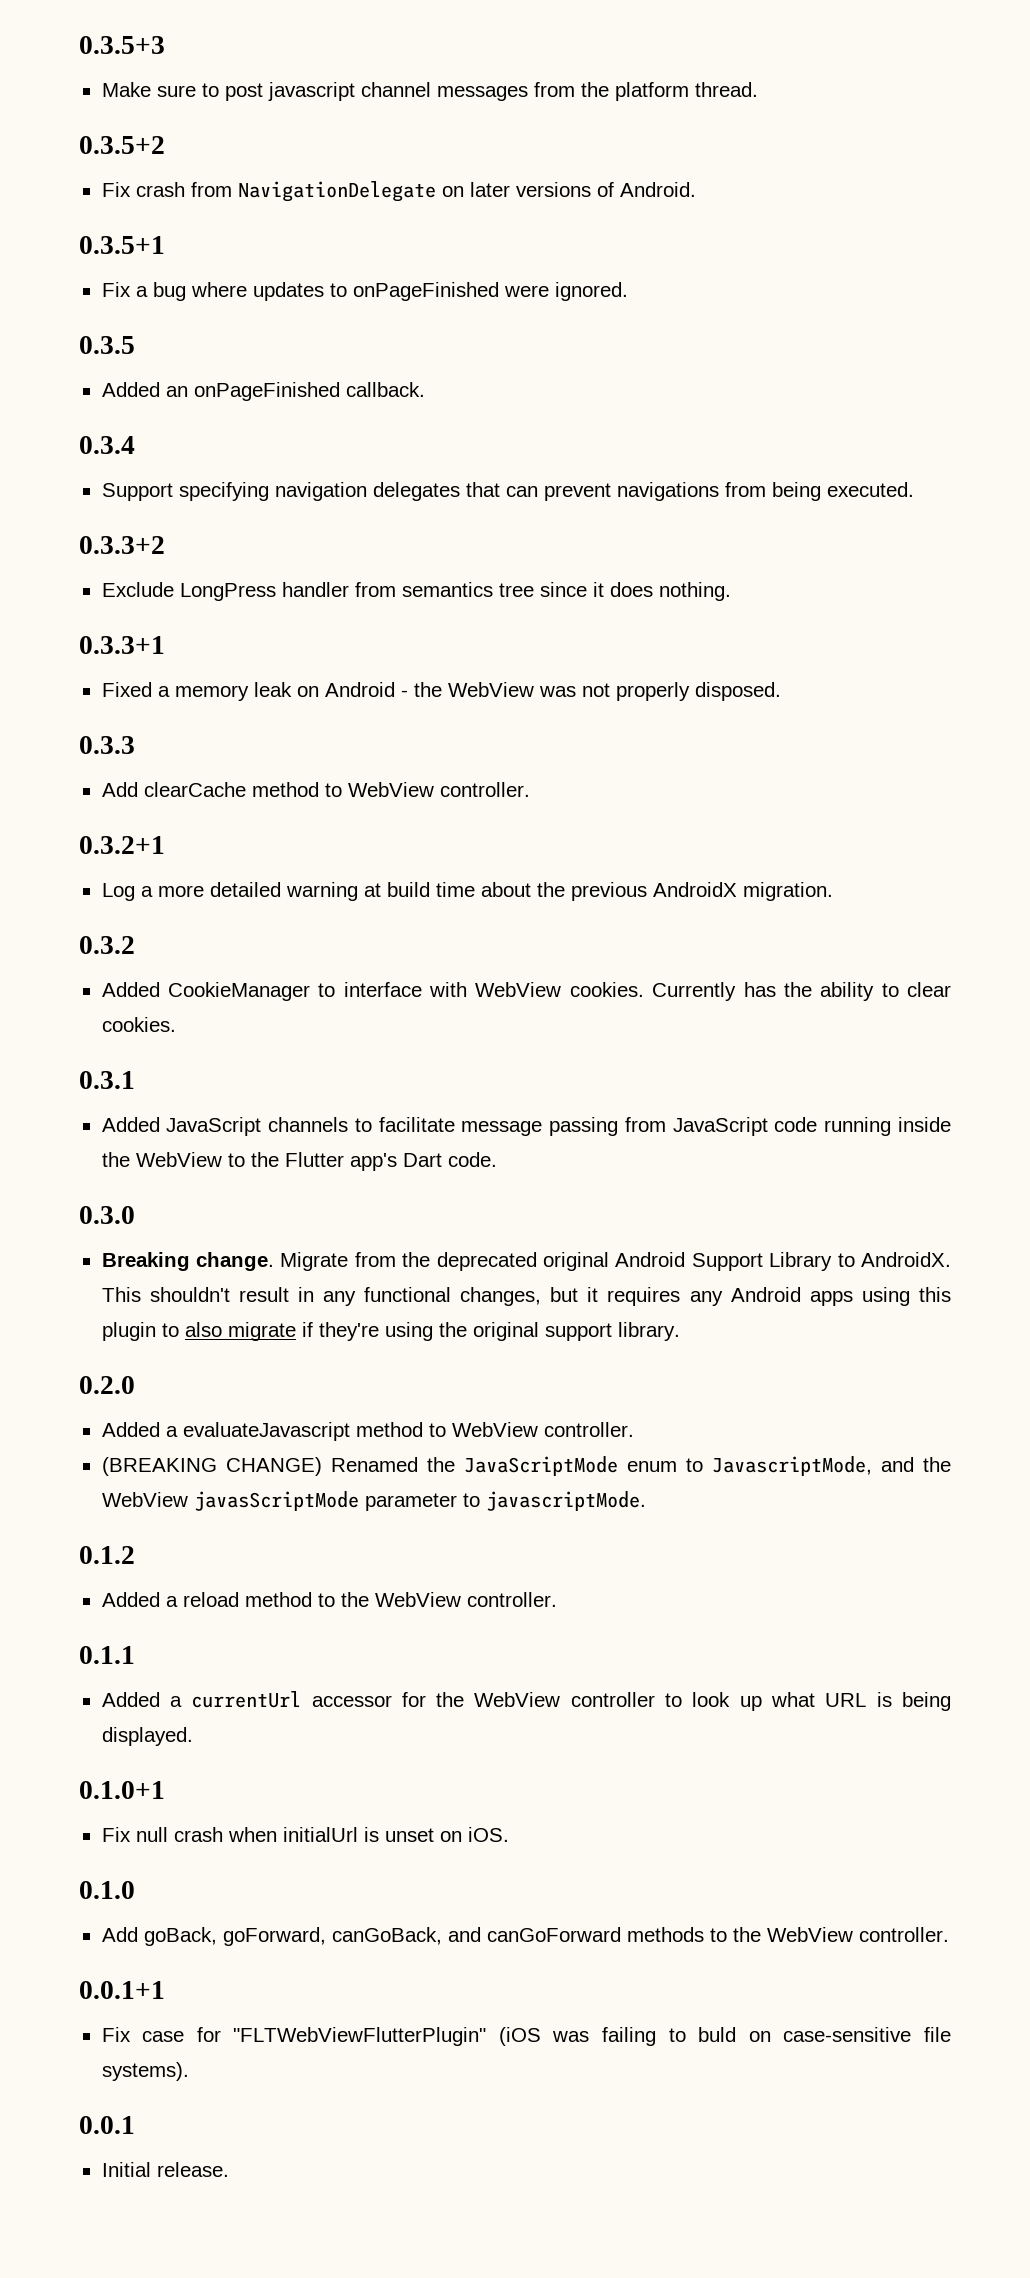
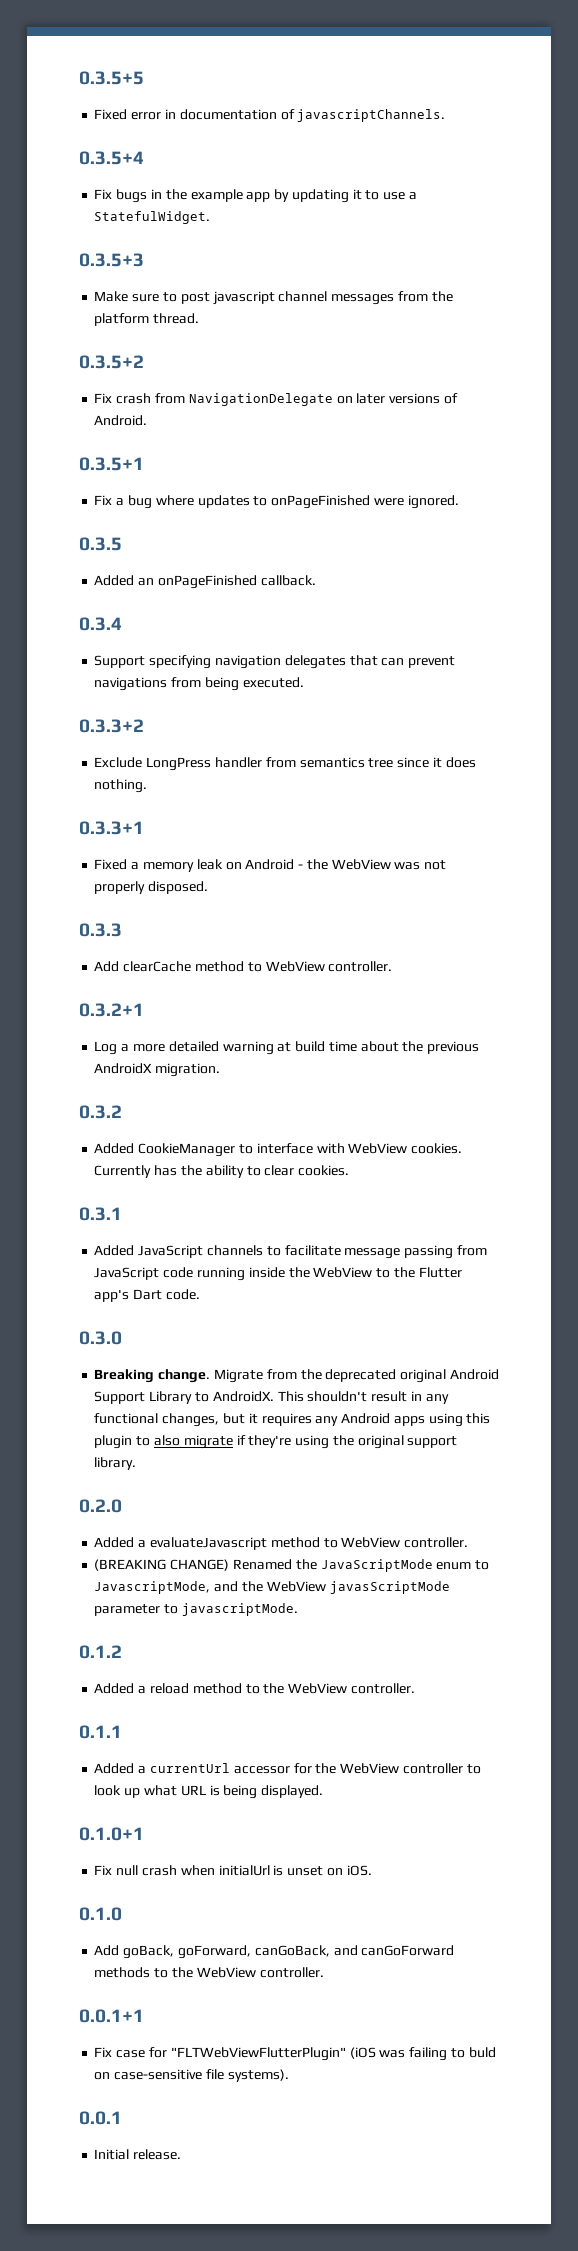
(79, 45) none -> [79,71,144,85] [94,109,446,122] [79,151,144,165] [94,189,417,203] [94,211,211,224] 0.3.5+5 // Fixed error in documentation of javascriptChannels. // 0.3.5+4 // Fix bugs in the example app by updating it to use a StatefulWidget. //

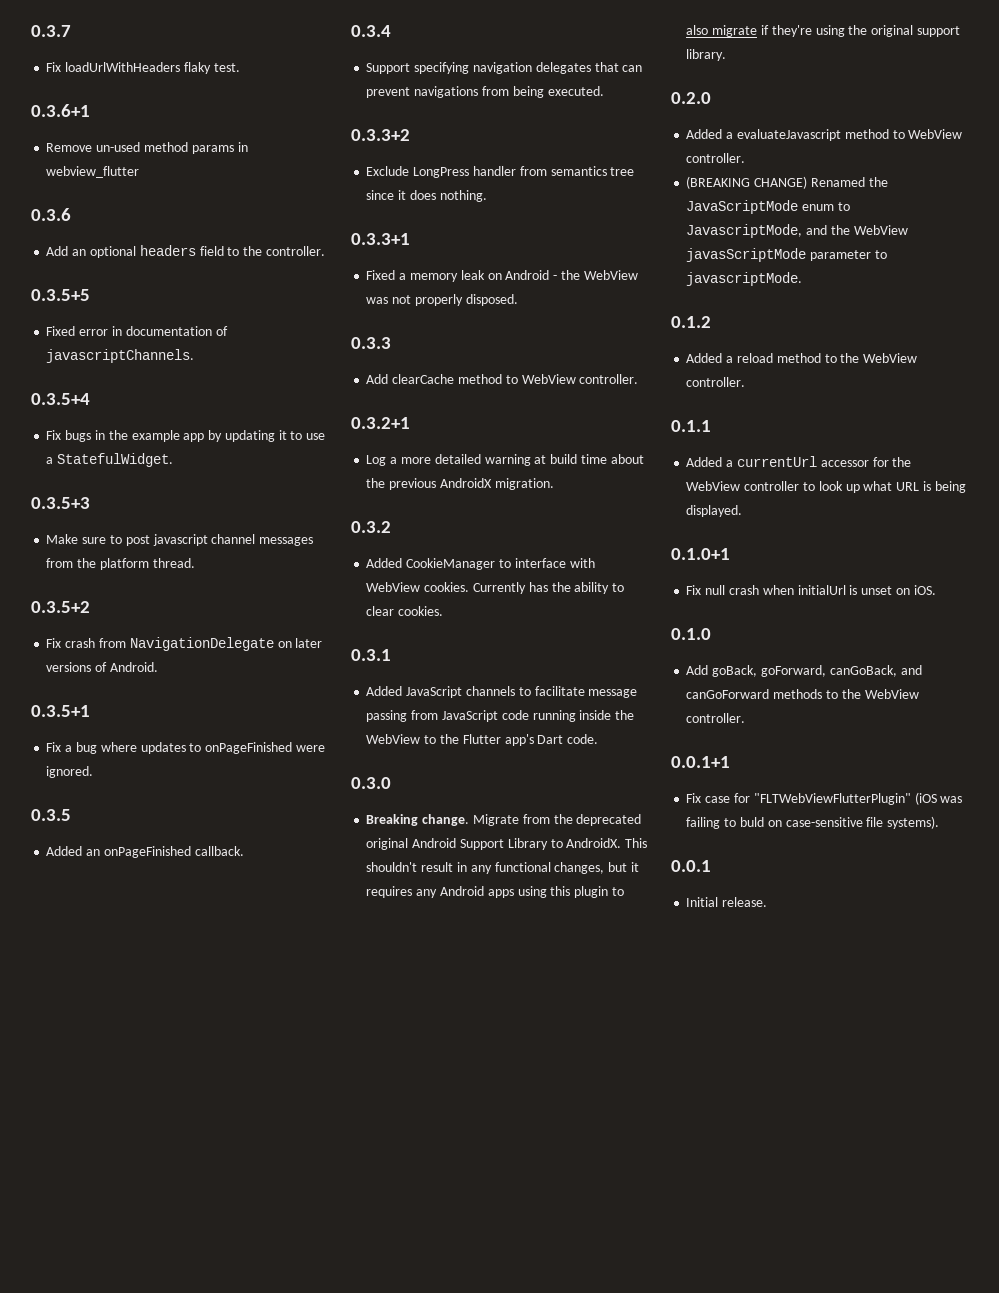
(79, 78) none -> [31,25,71,37] [46,62,240,74] [31,104,90,117] [46,142,248,154] [46,166,140,178] [31,208,71,221] [46,245,325,258] 0.3.7 // Fix loadUrlWithHeaders flaky test. // 0.3.6+1 // Remove un-used method params in webview_flutter // 0.3.6 // Add an optional headers field to the controller. //

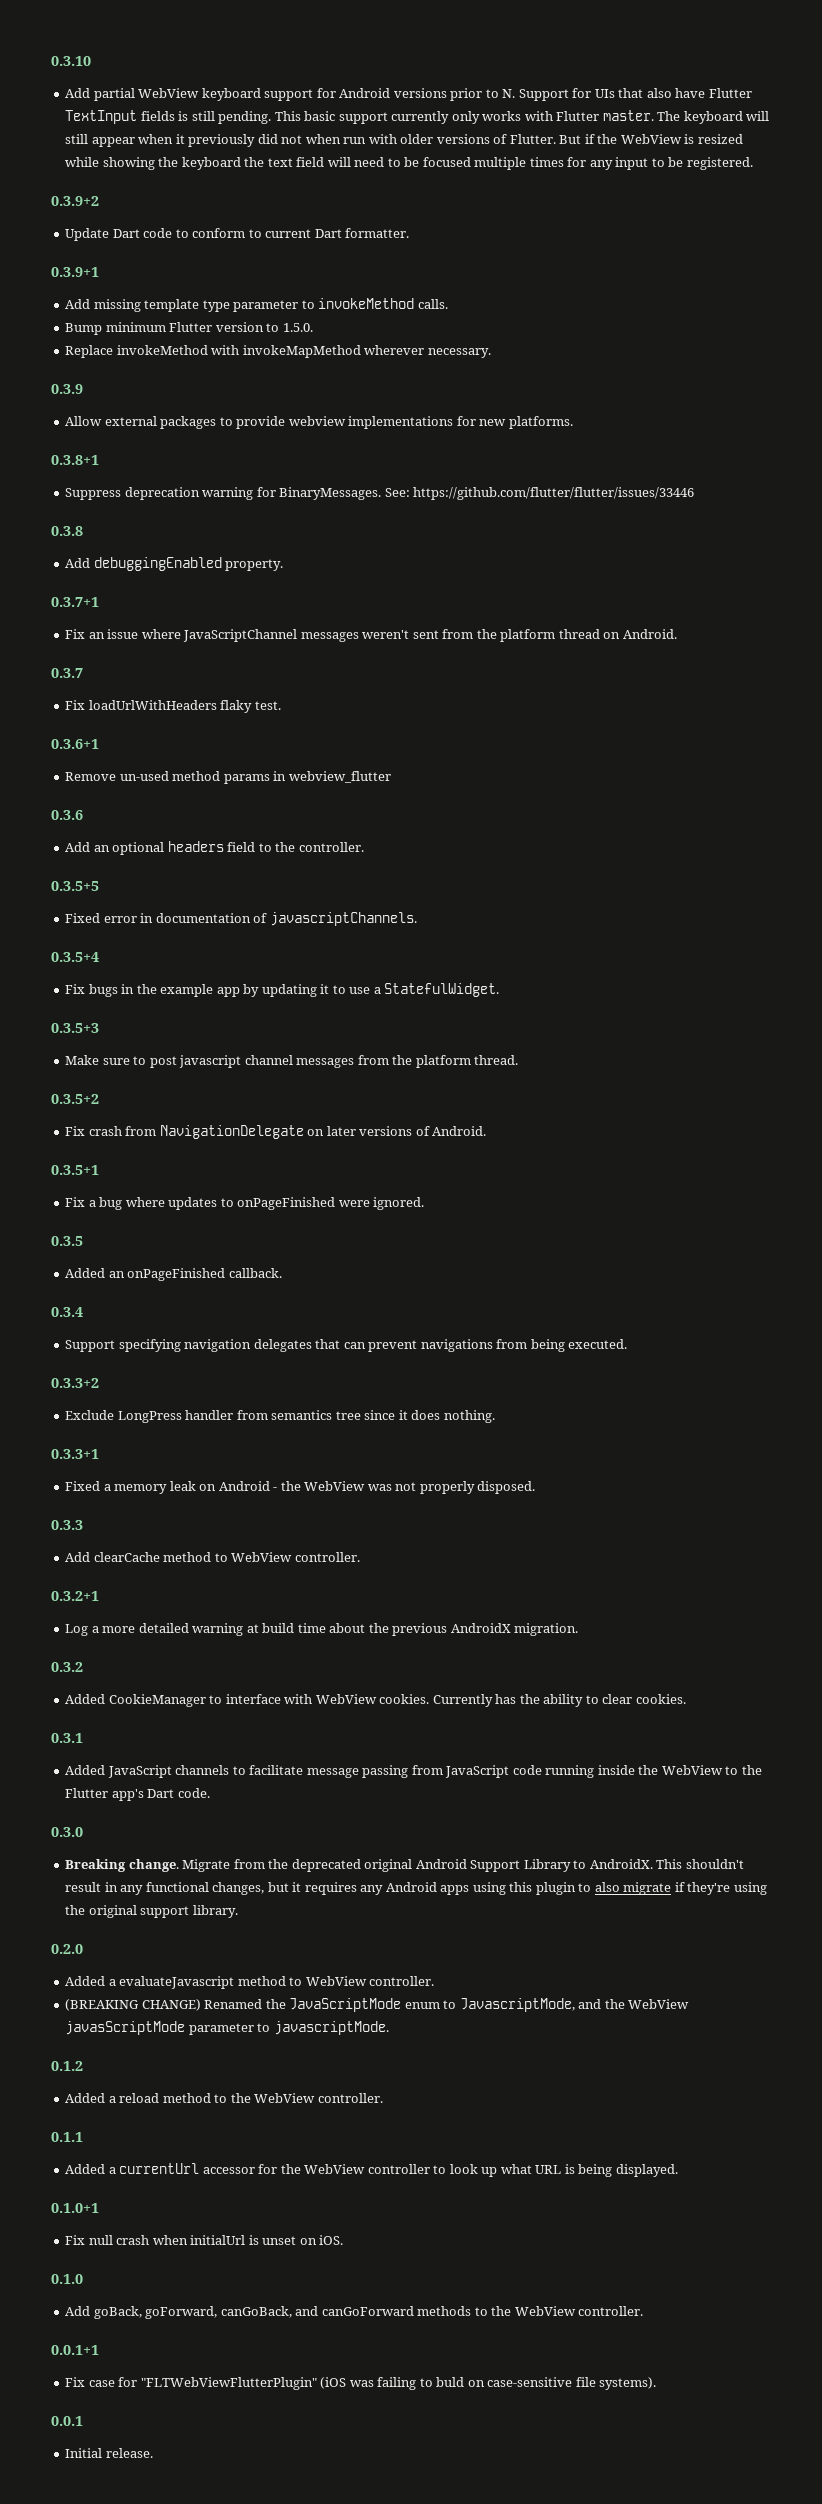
(31, 31) none -> [51,56,91,66] [65,88,752,101] [65,110,770,124] [65,134,743,147] [65,157,753,170] [51,196,99,206] [65,228,410,241] [51,267,99,277] [65,298,448,312] [65,322,313,335] [65,345,491,358] [51,384,83,394] [65,416,573,429] [51,455,99,465] [65,487,695,500] [51,526,83,536] [65,557,284,571] [51,597,99,607] [65,629,677,642] 0.3.10 // Add partial WebView keyboard support for Android versions prior to N. Support for UIs that also have Flutter TextInput fields is still pending. This basic support currently only works with Flutter master. The keyboard will still appear when it previously did not when run with older versions of Flutter. But if the WebView is resized while showing the keyboard the text field will need to be focused multiple times for any input to be registered. // 0.3.9+2 // Update Dart code to conform to current Dart formatter. // 0.3.9+1 // Add missing template type parameter to invokeMethod calls. // Bump minimum Flutter version to 1.5.0. // Replace invokeMethod with invokeMapMethod wherever necessary. // 0.3.9 // Allow external packages to provide webview implementations for new platforms. // 0.3.8+1 // Suppress deprecation warning for BinaryMessages. See: https://github.com/flutter/flutter/issues/33446 // 0.3.8 // Add debuggingEnabled property. // 0.3.7+1 // Fix an issue where JavaScriptChannel messages weren't sent from the platform thread on Android. //

